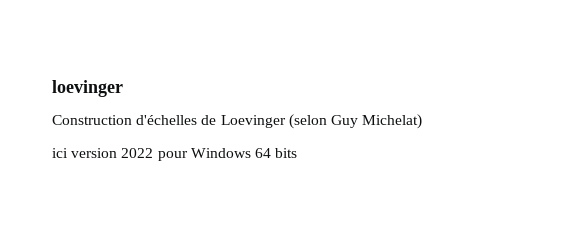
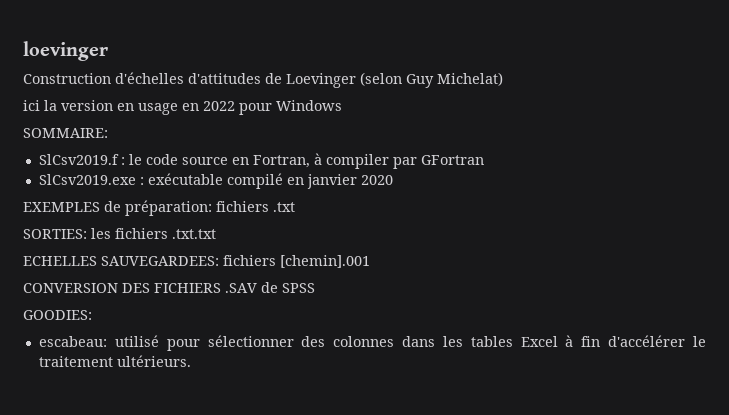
(198, 120) none -> [188,73,261,84] d'attitudes
[71,148,298,161] version 2022 pour Windows 64 bits -> [44,100,342,115] [23,128,108,138] [38,153,484,169] [38,173,393,189] [23,200,295,216] [23,228,216,239] [23,255,370,268] [23,282,315,293] [23,310,92,320] [38,335,707,351] [38,355,191,367] la version en usage en 2022 pour Windows // SOMMAIRE: // SlCsv2019.f : le code source en Fortran, à compiler par GFortran // SlCsv2019.exe : exécutable compilé en janvier 2020 // EXEMPLES de préparation: fichiers .txt // SORTIES: les fichiers .txt.txt // ECHELLES SAUVEGARDEES: fichiers [chemin].001 // CONVERSION DES FICHIERS .SAV de SPSS // GOODIES: // escabeau: utilisé pour sélectionner des colonnes dans les tables Excel à fin d'accélérer le traitement ultérieurs.

